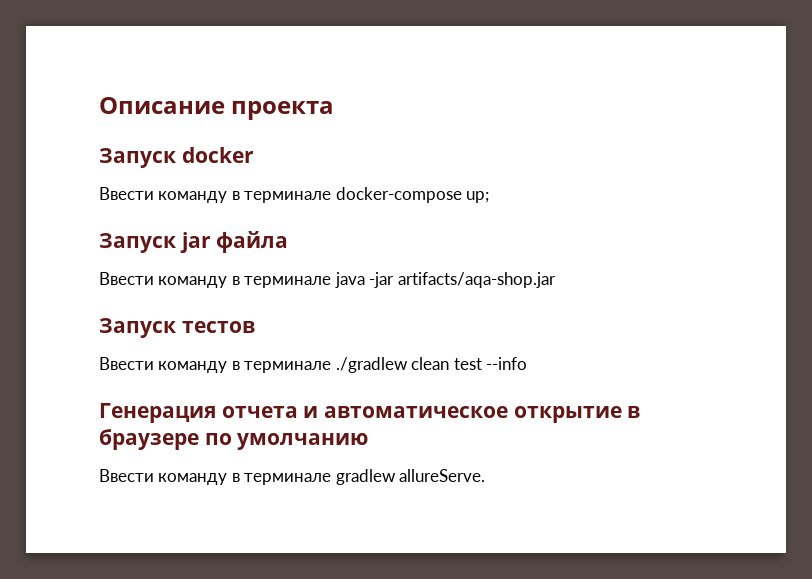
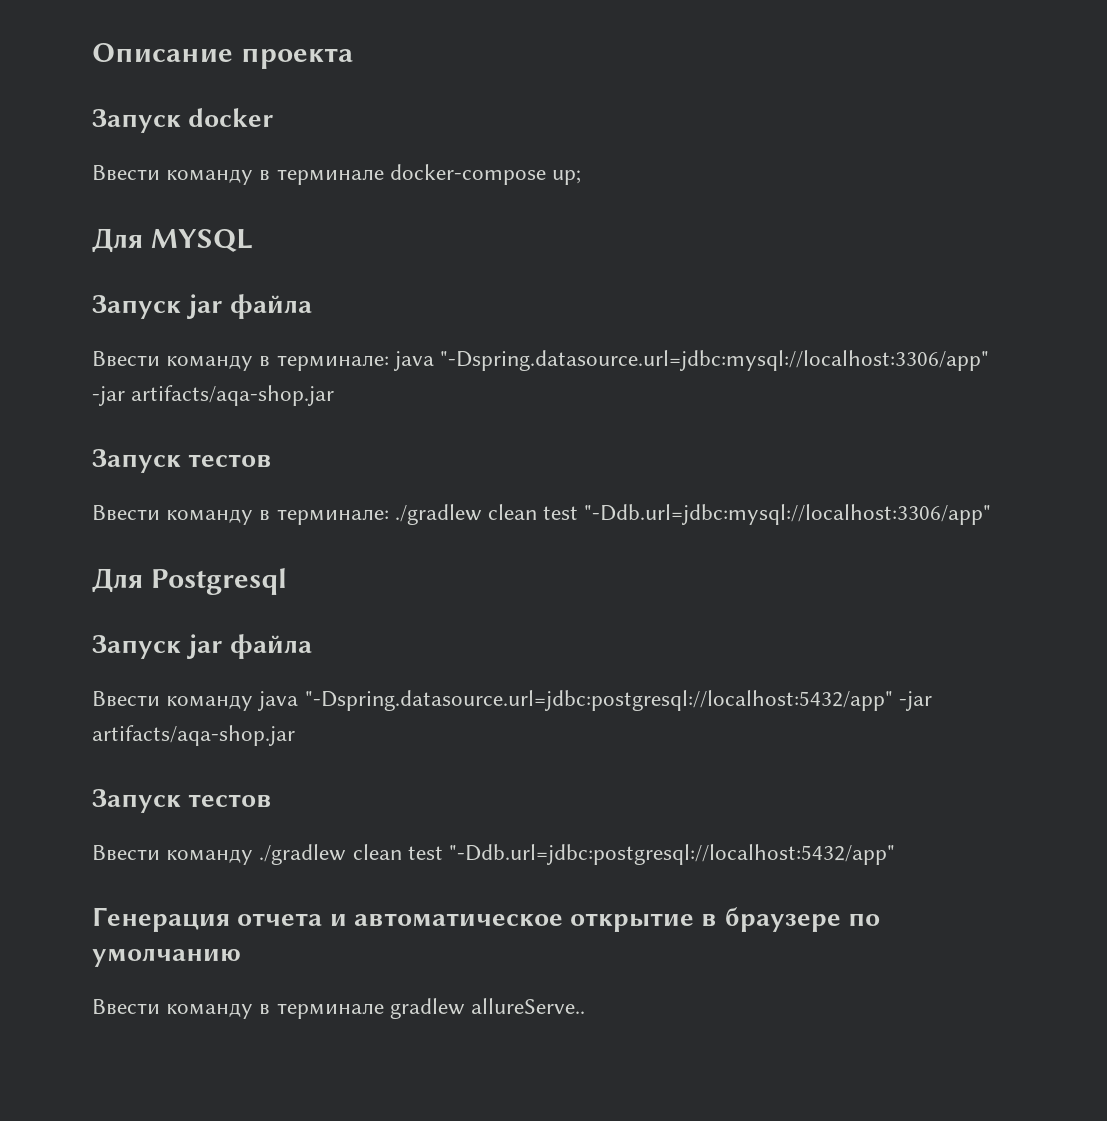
(490, 197) none -> [92,228,253,253] // Для MYSQL
[244,272,365,288] терминале java -> [276,350,990,371] терминале: java "-Dspring.datasource.url=jdbc:mysql://localhost:3306/app"
[244,357,528,373] терминале ./gradlew clean test --info -> [276,504,992,525] [92,568,287,595] [92,634,312,659] [92,690,932,711] [92,725,295,746] [92,789,273,813] [92,844,896,865] терминале: ./gradlew clean test "-Ddb.url=jdbc:mysql://localhost:3306/app" // Для Postgresql // Запуск jar файла // Ввести команду java "-Dspring.datasource.url=jdbc:postgresql://localhost:5432/app" -jar artifacts/aqa-shop.jar // Запуск тестов // Ввести команду ./gradlew clean test "-Ddb.url=jdbc:postgresql://localhost:5432/app"
[399,469,486,482] allureServe. -> [471,998,586,1014] allureServe..

